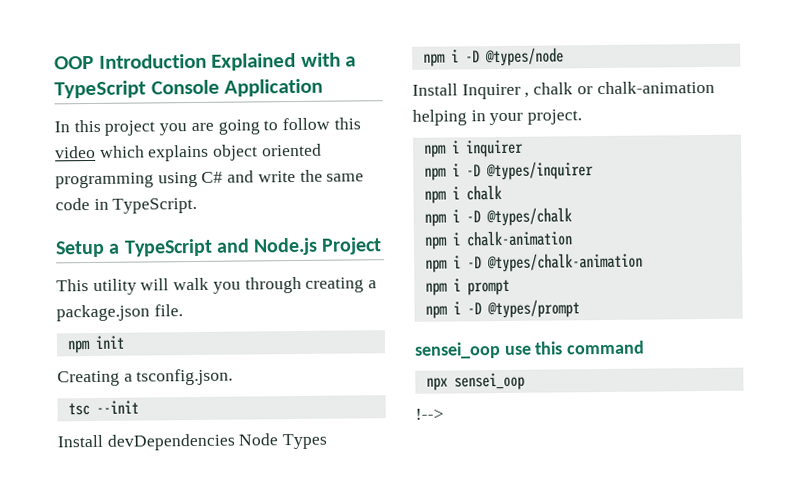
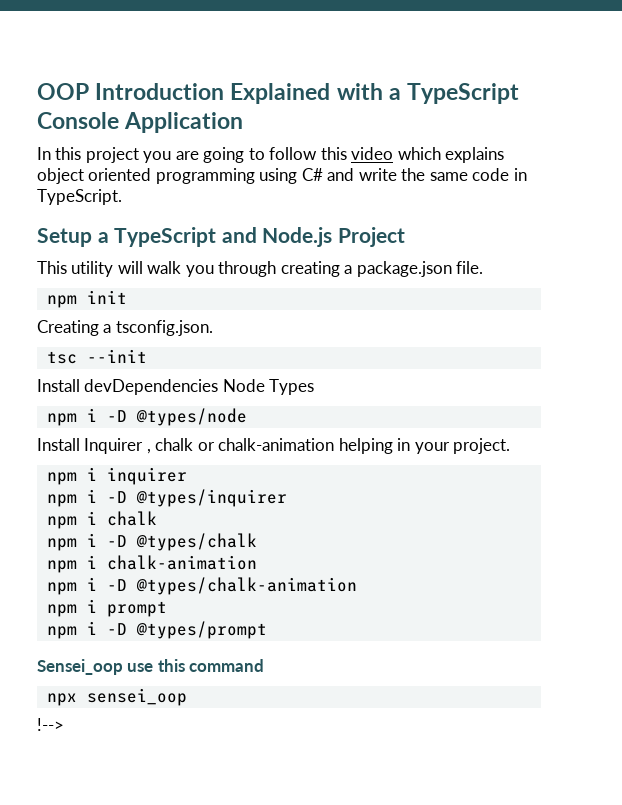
[414,342,501,359] sensei_oop -> [37,659,123,675] Sensei_oop

